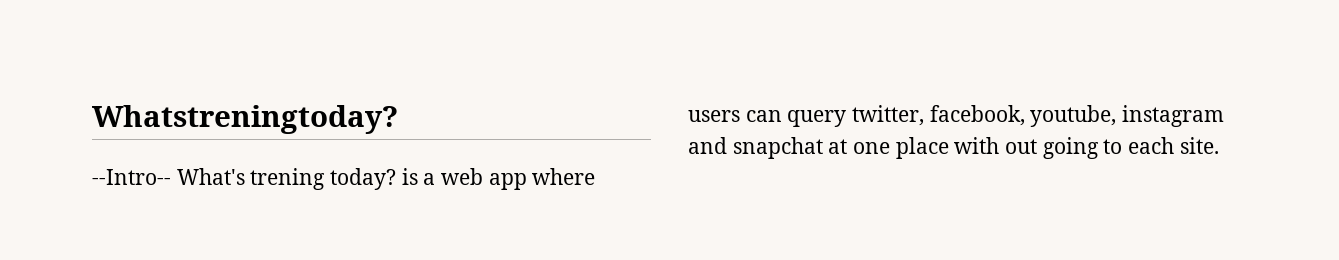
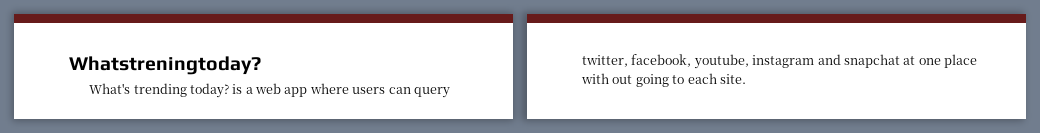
[92,168,326,190] --Intro-- What's trening -> [89,83,187,97] What's trending

